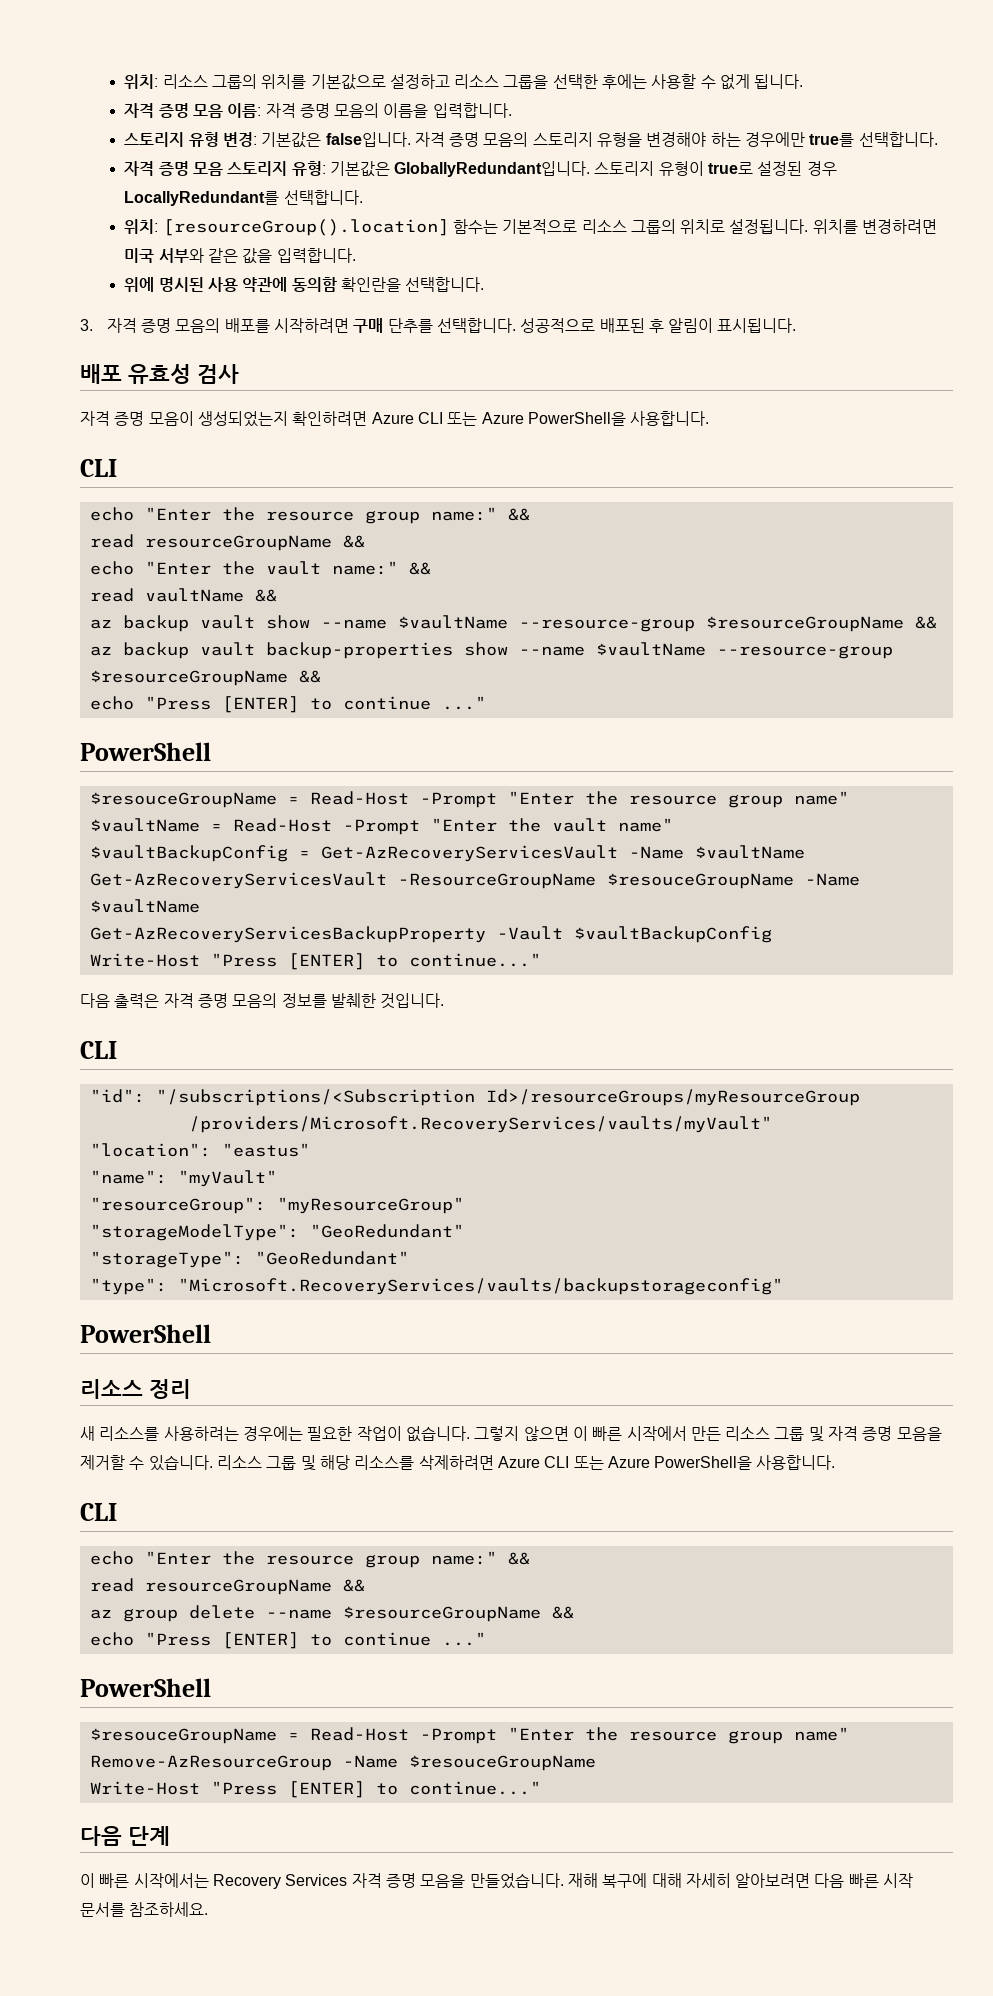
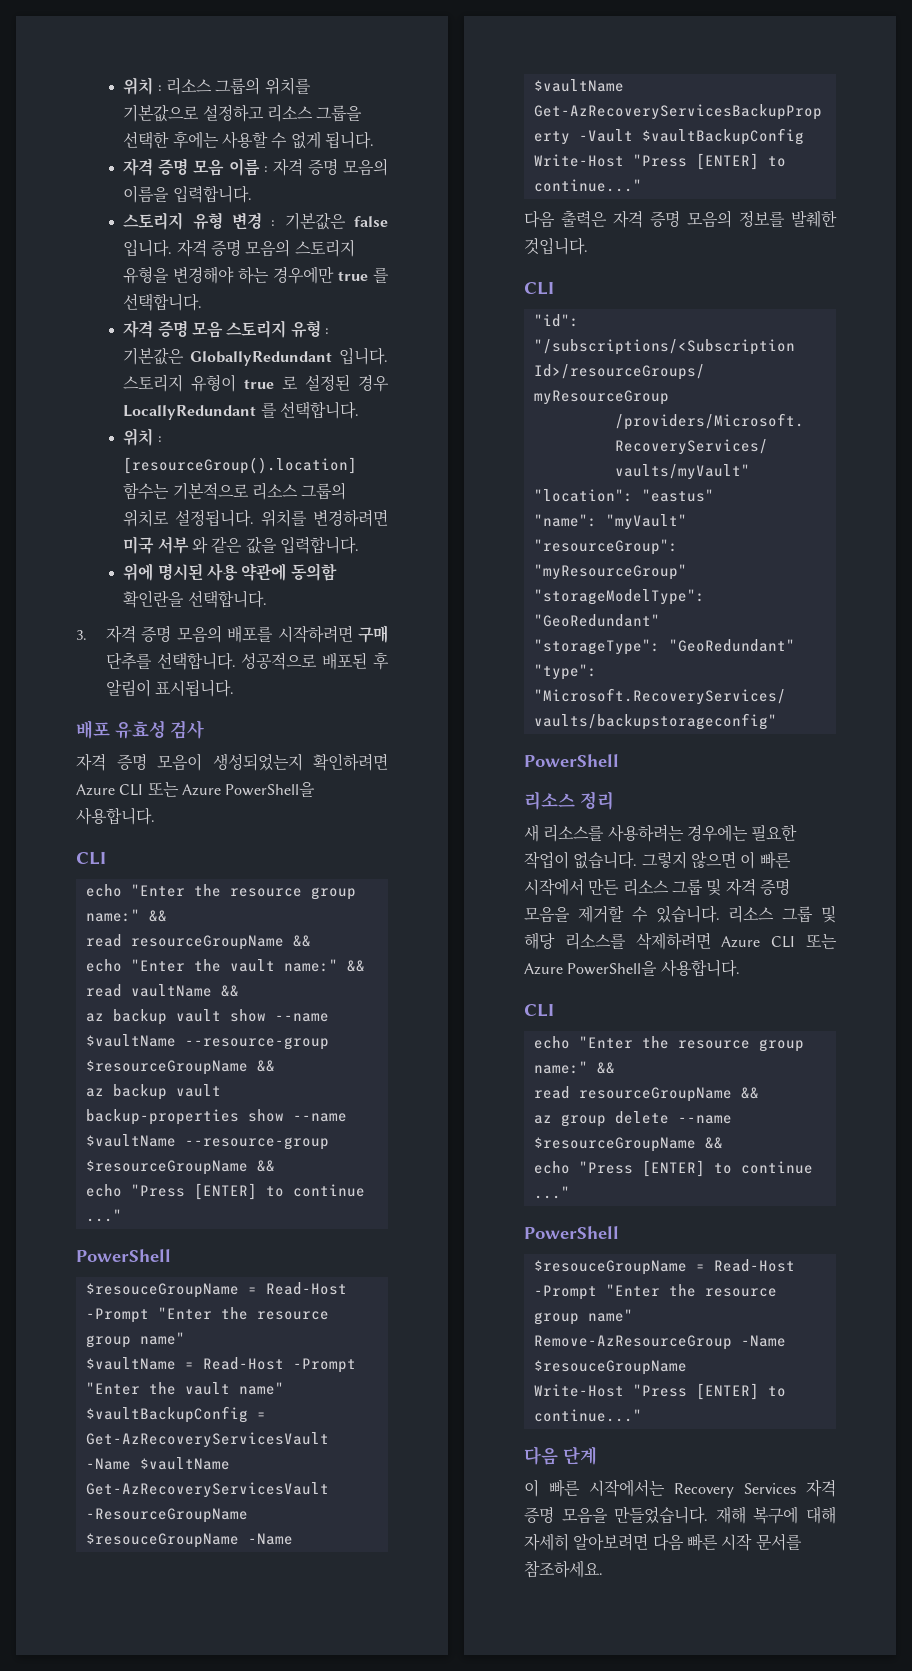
[124,74,159,89] 위치: -> [123,77,162,95] 위치 :
[227,103,262,118] 이름: -> [228,158,268,176] 이름 :
[222,132,411,148] 변경: 기본값은 false입니다. -> [231,212,388,230] [123,239,173,257] 변경 : 기본값은 false 입니다.
[809,133,855,147] true를 -> [338,268,389,283] true 를
[291,161,837,177] [124,190,363,206] [124,219,159,234] 유형: 기본값은 GloballyRedundant입니다. 스토리지 유형이 true로 설정된 경우 LocallyRedundant를 선택합니다. // 위치: -> [290,320,329,338] [123,347,388,366] [123,374,389,392] [123,401,359,420] [123,428,162,446] 유형 : 기본값은 GloballyRedundant 입니다. 스토리지 유형이 true 로 설정된 경우 LocallyRedundant 를 선택합니다. // 위치 :
[158,248,204,263] 서부와 -> [157,536,208,554] 서부 와

